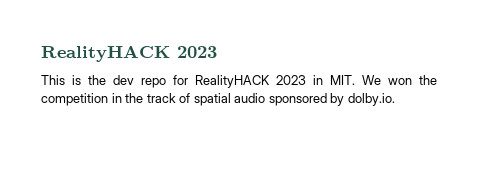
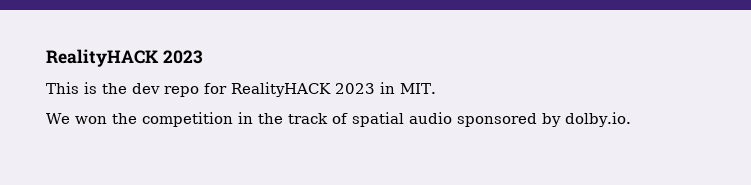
(355, 80) none -> (436, 88) //

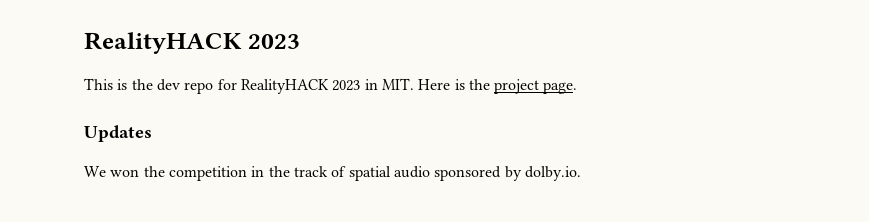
(436, 88) none -> [418,79,578,94] [84,125,152,142] Here is the project page. // Updates

